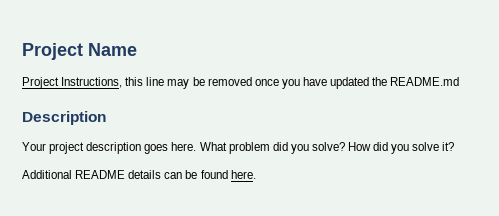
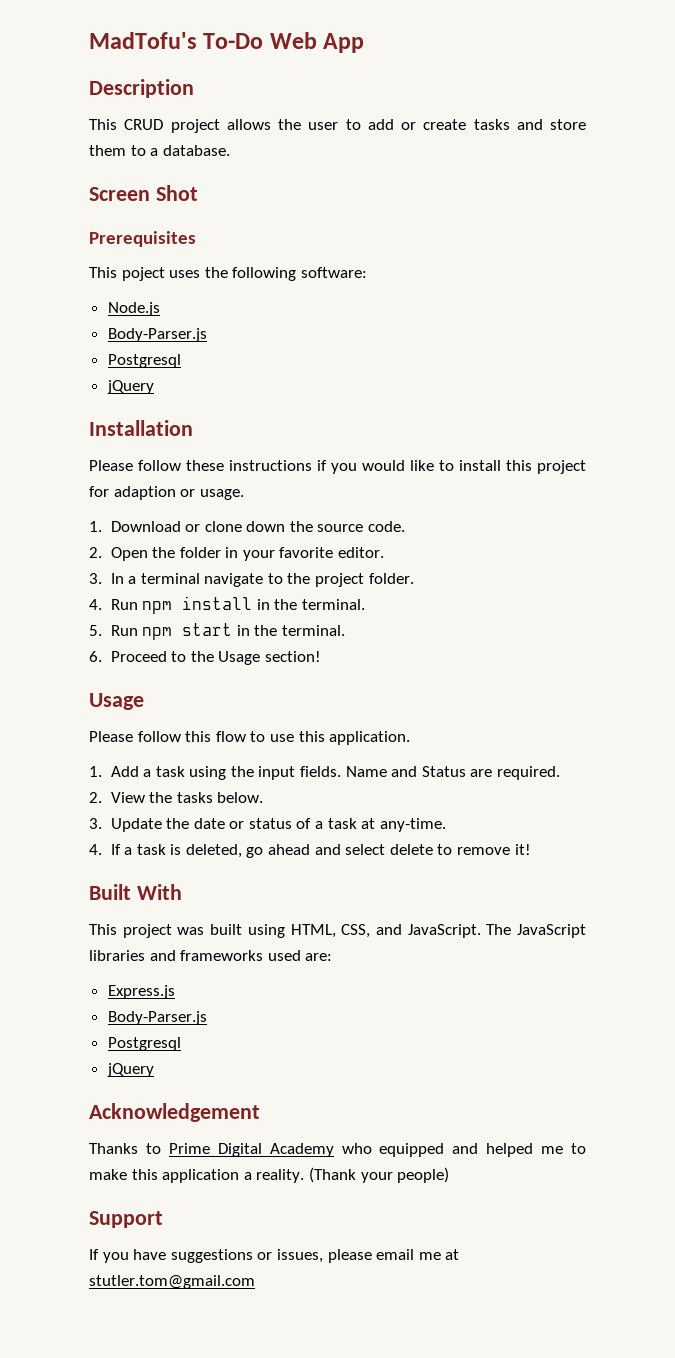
[22,43,137,60] [22,77,460,89] [22,111,106,125] [22,142,455,154] [22,170,256,179] Project Name // Project Instructions, this line may be removed once you have updated the README.md // Description // Your project description goes here. What problem did you solve? How did you solve it? // Additional README details can be found here. -> [89,32,365,53] [89,79,194,98] [89,119,586,133] [89,145,230,156] [89,185,198,201] [89,231,196,247] [89,267,367,281] [107,302,160,316] [107,328,207,342] [107,354,181,368] [106,380,154,394] [89,420,193,436] [89,460,586,474] [89,486,244,500] [89,521,406,532] [89,547,385,561] [89,573,414,587] [89,596,365,614] [89,623,345,640] [89,651,321,665] [89,693,144,710] [89,731,411,745] [89,766,560,780] [89,792,264,803] [89,818,446,832] [89,844,531,858] [89,884,182,900] [89,924,586,938] [89,950,333,961] [107,985,175,999] [107,1011,207,1025] [107,1037,181,1051] [106,1063,154,1077] [89,1103,260,1122] [89,1143,586,1157] [89,1167,450,1183] [89,1211,163,1228] [89,1249,460,1263] [89,1275,255,1289] MadTofu's To-Do Web App // Description // This CRUD project allows the user to add or create tasks and store them to a database. // Screen Shot // Prerequisites // This poject uses the following software: // Node.js // Body-Parser.js // Postgresql // jQuery // Installation // Please follow these instructions if you would like to install this project for adaption or usage. // 1. Download or clone down the source code. // 2. Open the folder in your favorite editor. // 3. In a terminal navigate to the project folder. // 4. Run npm install in the terminal. // 5. Run npm start in the terminal. // 6. Proceed to the Usage section! // Usage // Please follow this flow to use this application. // 1. Add a task using the input fields. Name and Status are required. // 2. View the tasks below. // 3. Update the date or status of a task at any-time. // 4. If a task is deleted, go ahead and select delete to remove it! // Built With // This project was built using HTML, CSS, and JavaScript. The JavaScript libraries and frameworks used are: // Express.js // Body-Parser.js // Postgresql // jQuery // Acknowledgement // Thanks to Prime Digital Academy who equipped and helped me to make this application a reality. (Thank your people) // Support // If you have suggestions or issues, please email me at stutler.tom@gmail.com

